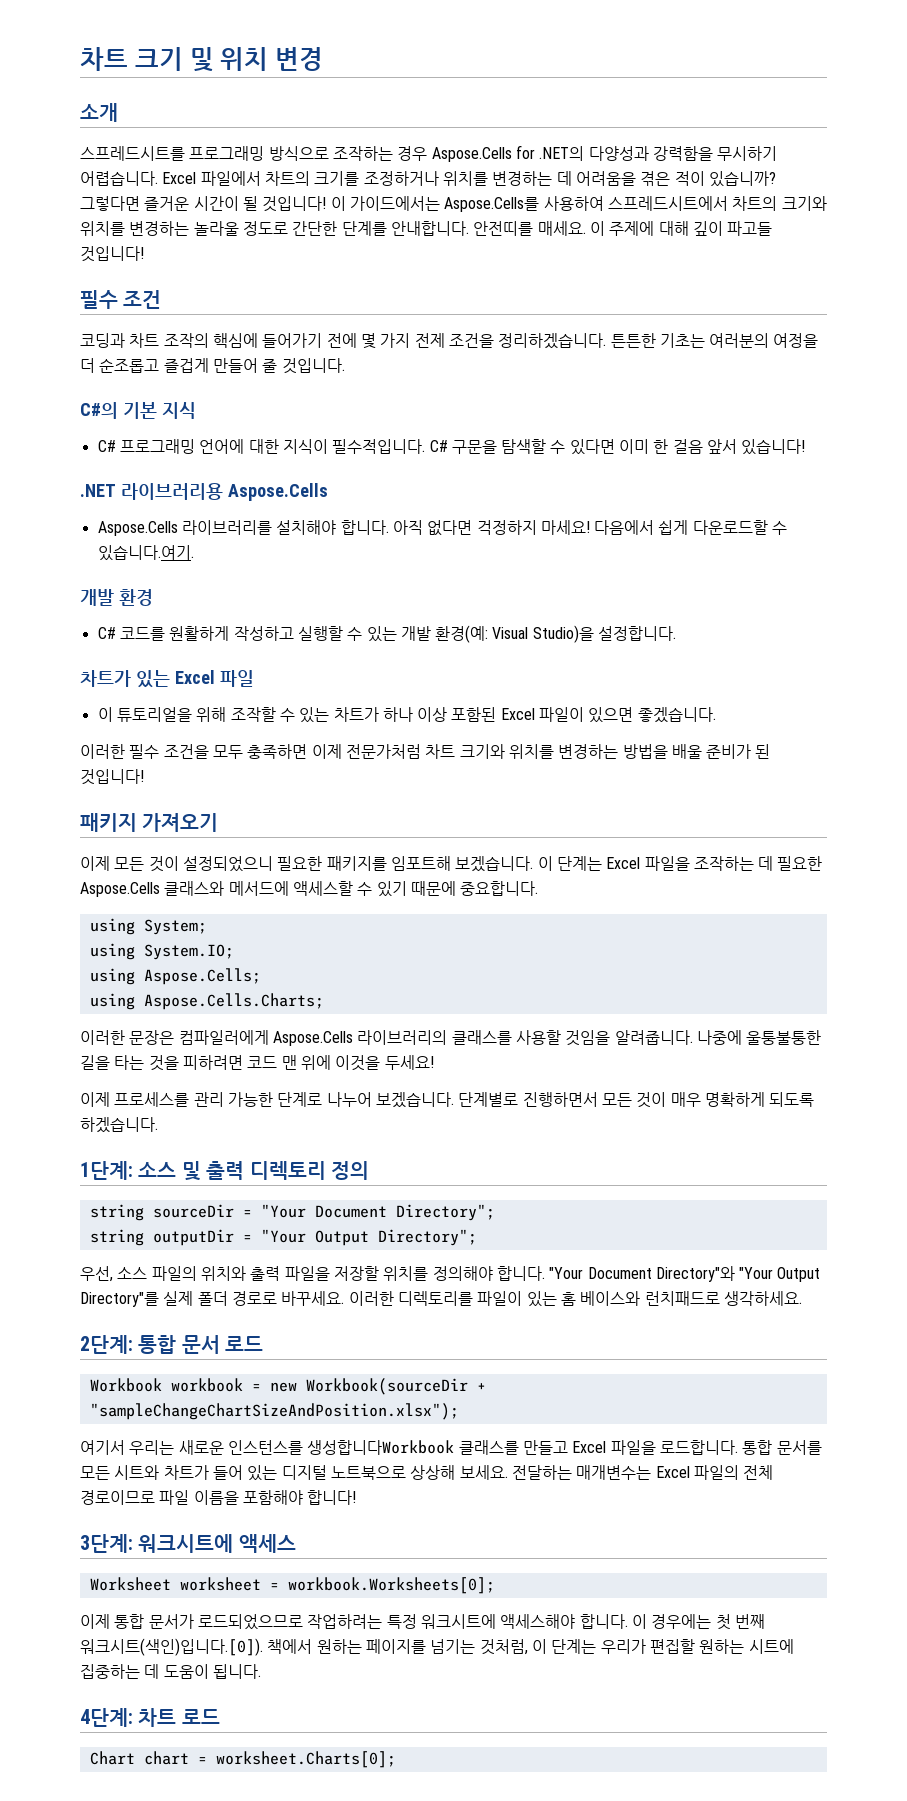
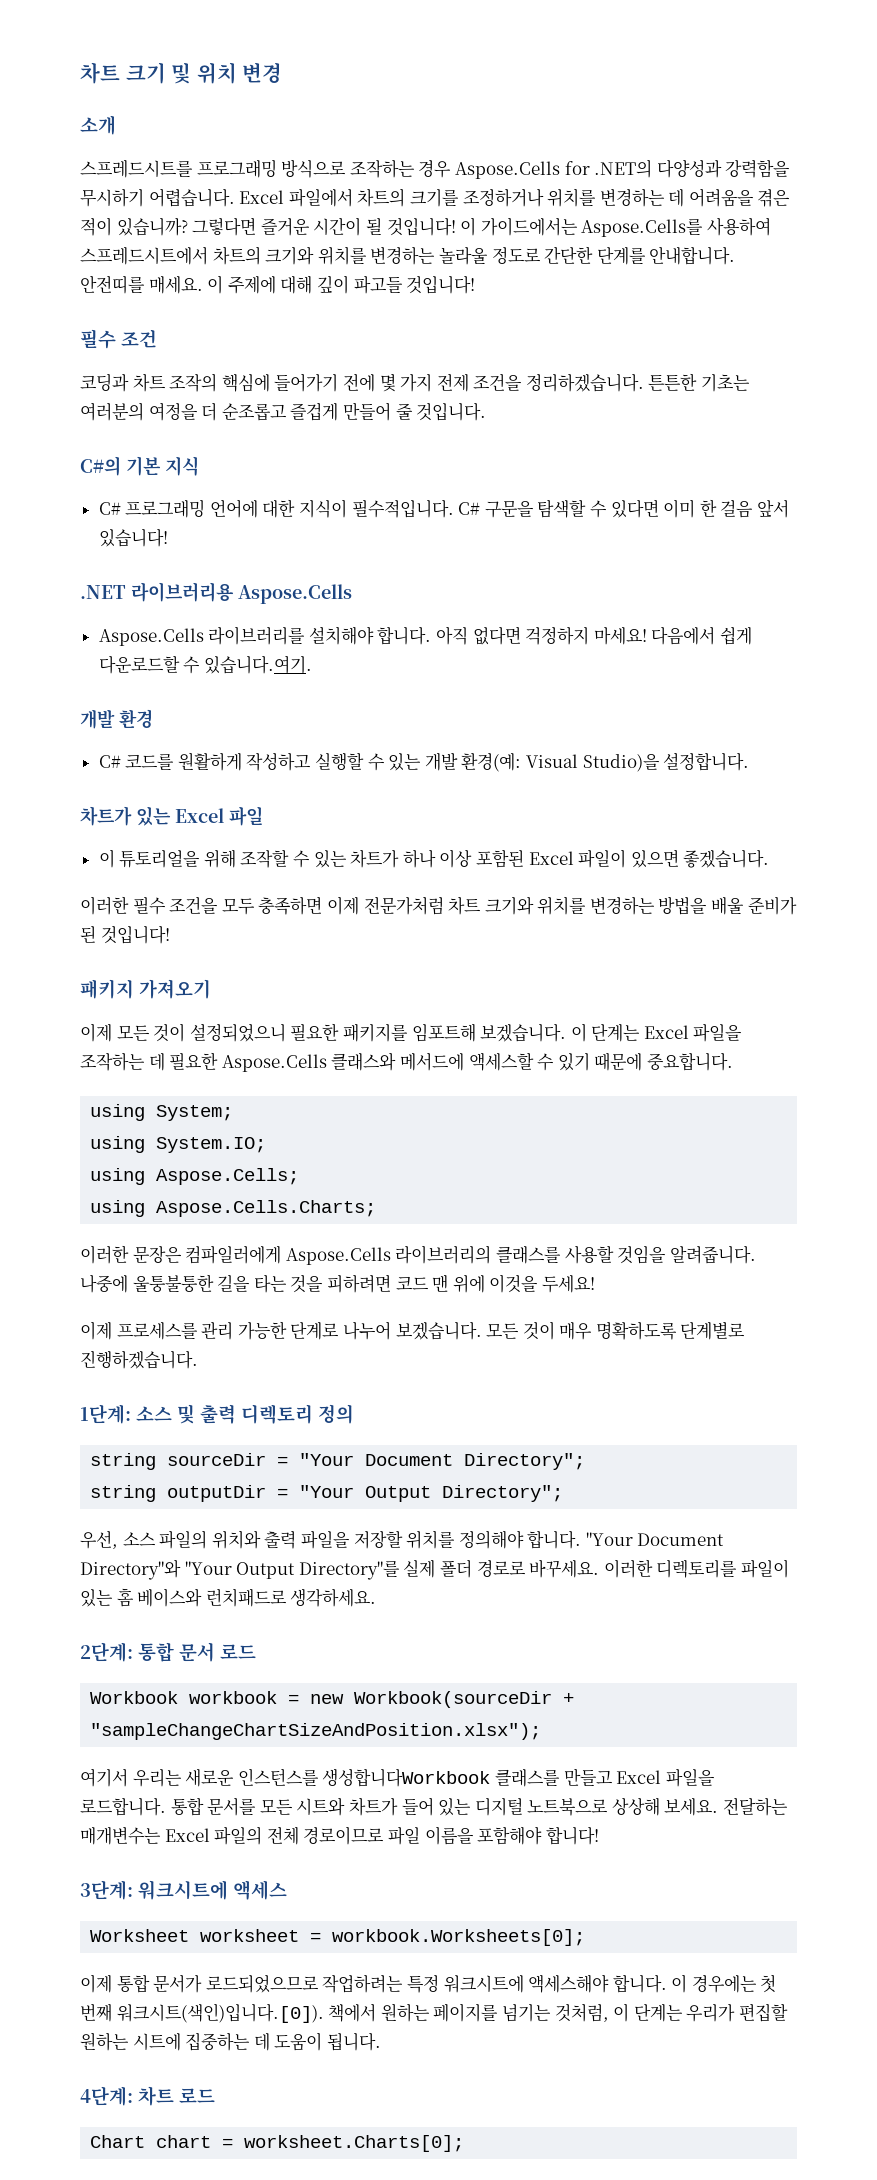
[458,1092,598,1107] 단계별로 진행하면서 -> (482, 1331) none
[704,1092,815,1107] [80,1117,158,1133] 명확하게 되도록 하겠습니다. -> [595,1321,746,1340] [80,1350,198,1369] 명확하도록 단계별로 진행하겠습니다.

